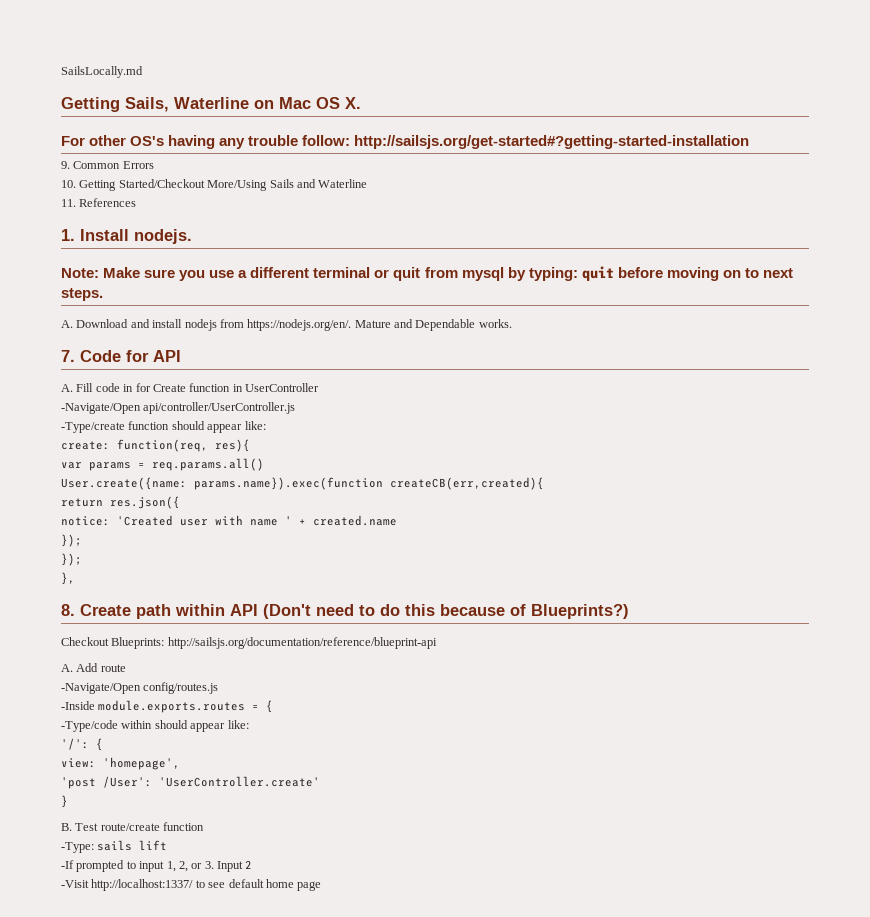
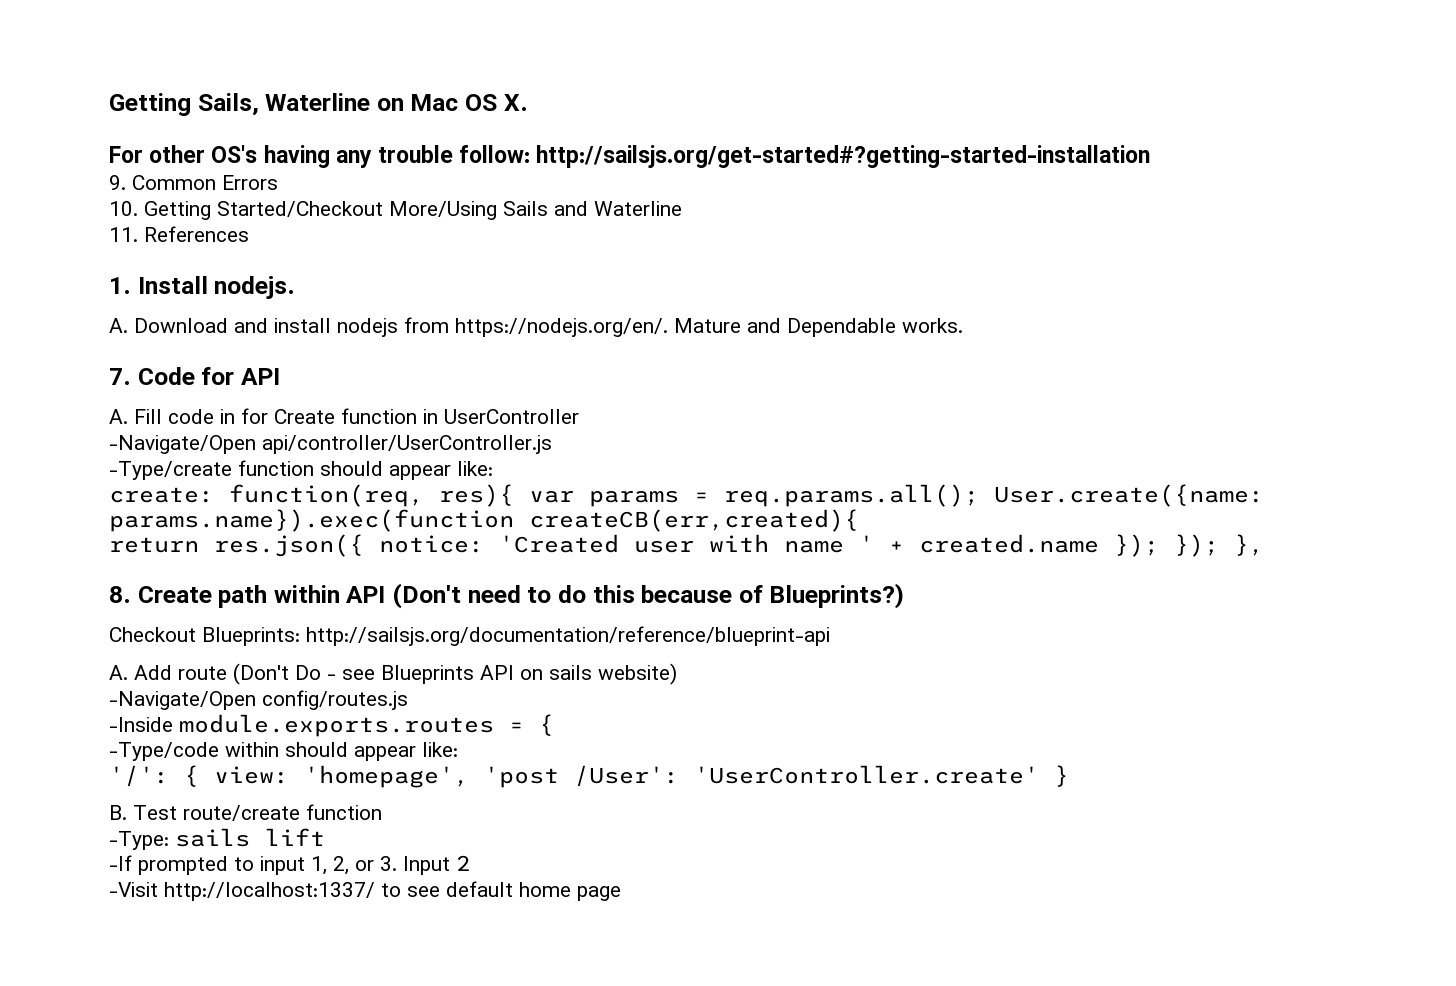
[61,66,143,78] SailsLocally.md // -> (109, 104) none
[61,266,793,281] [61,288,103,301] // Note: Make sure you use a different terminal or quit from mysql by typing: quit before moving on to next steps. -> (296, 287) none
(250, 445) // -> (514, 495) none
[152,458,264,471] req.params.all() // -> [724,484,979,507] req.params.all();
(180, 502) // -> (364, 545) none
[61,534,82,547] [61,553,82,566] // }); // }); // -> [1114,534,1219,557] }); });
(126, 668) none -> [233,663,677,685] (Don't Do - see Blueprints API on sails website)
(103, 744) // -> (199, 776) none
(180, 763) // -> (469, 776) none
(320, 781) // -> (1039, 774) none

